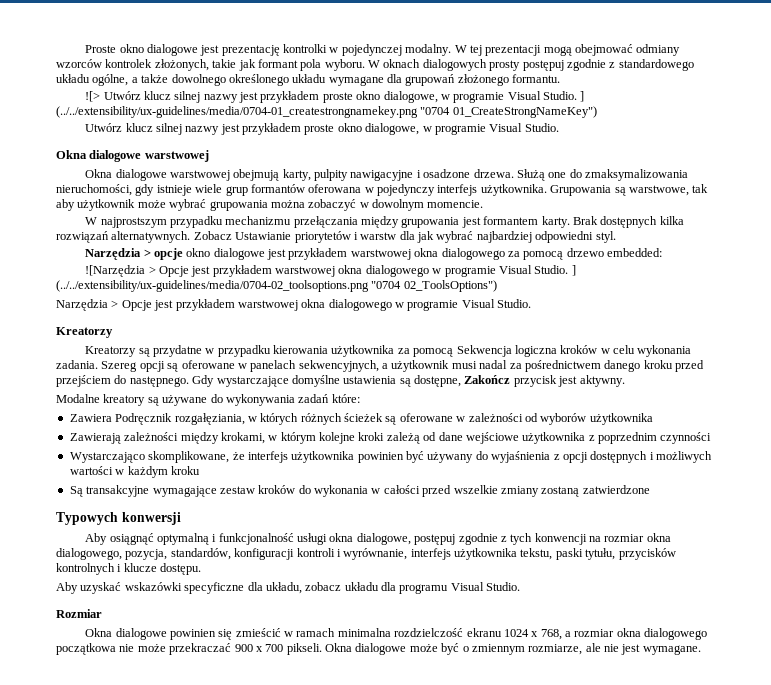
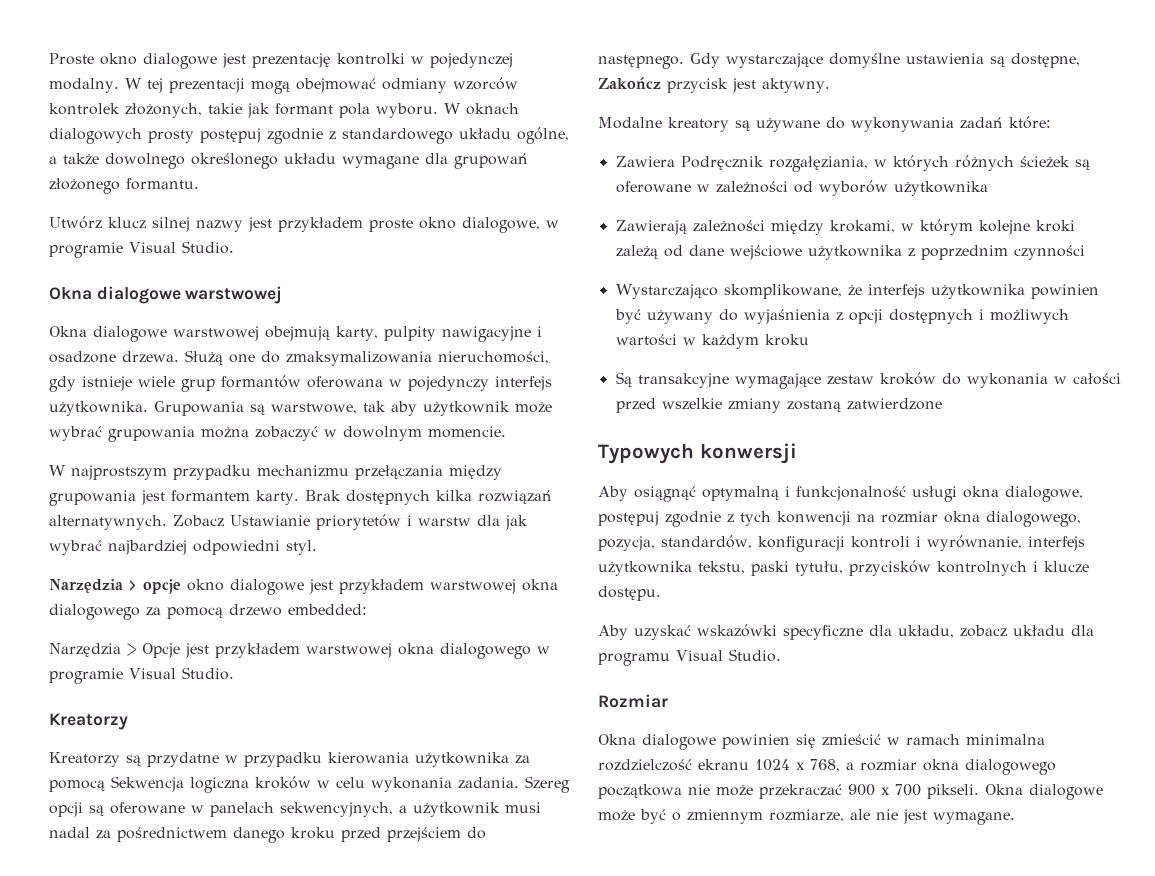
[85,91,585,103] [56,106,597,118] // ![> Utwórz klucz silnej nazwy jest przykładem proste okno dialogowe, w programie Visual Studio. ] (../../extensibility/ux-guidelines/media/0704-01_createstrongnamekey.png "0704 01_CreateStrongNameKey") -> (199, 184) none
[85,265,576,277] [56,280,497,292] // ![Narzędzia > Opcje jest przykładem warstwowej okna dialogowego w programie Visual Studio. ] (../../extensibility/ux-guidelines/media/0704-02_toolsoptions.png "0704 02_ToolsOptions") -> (367, 609) none

